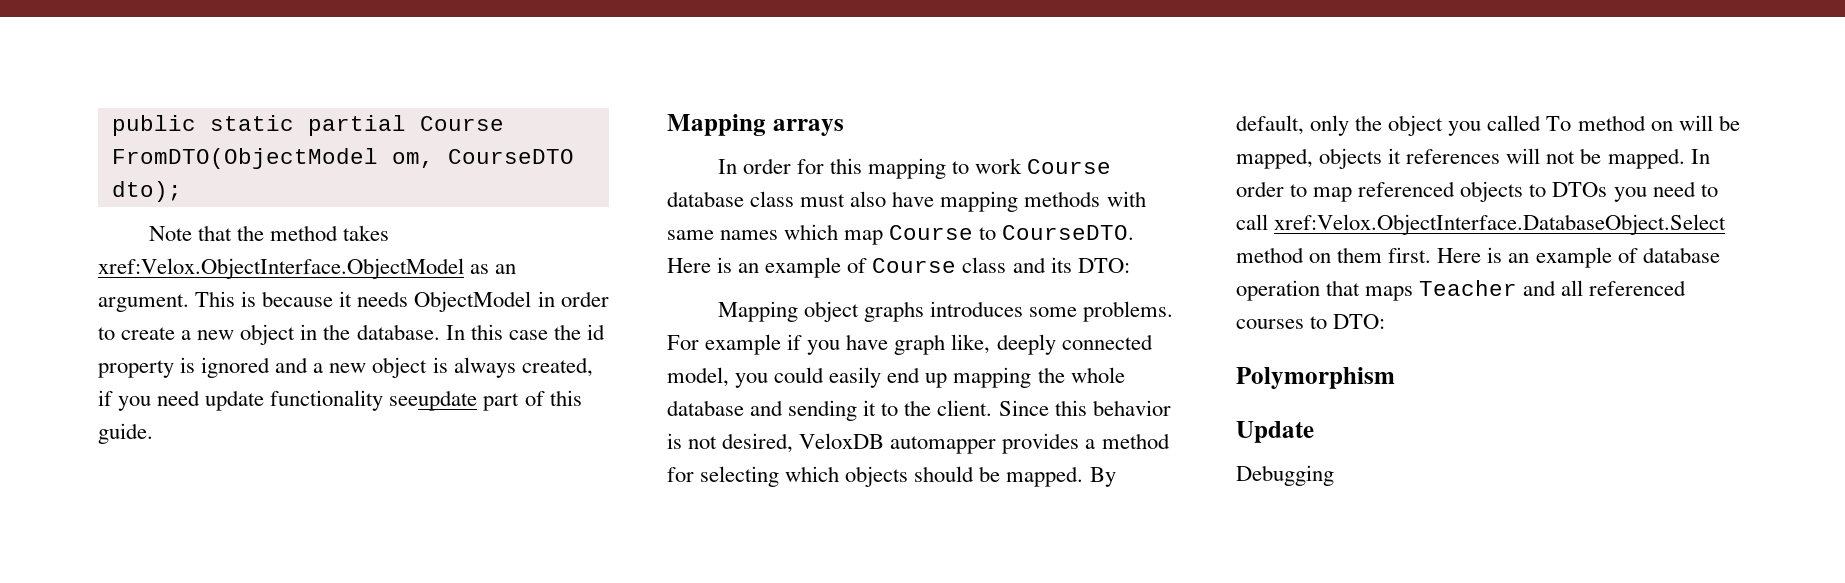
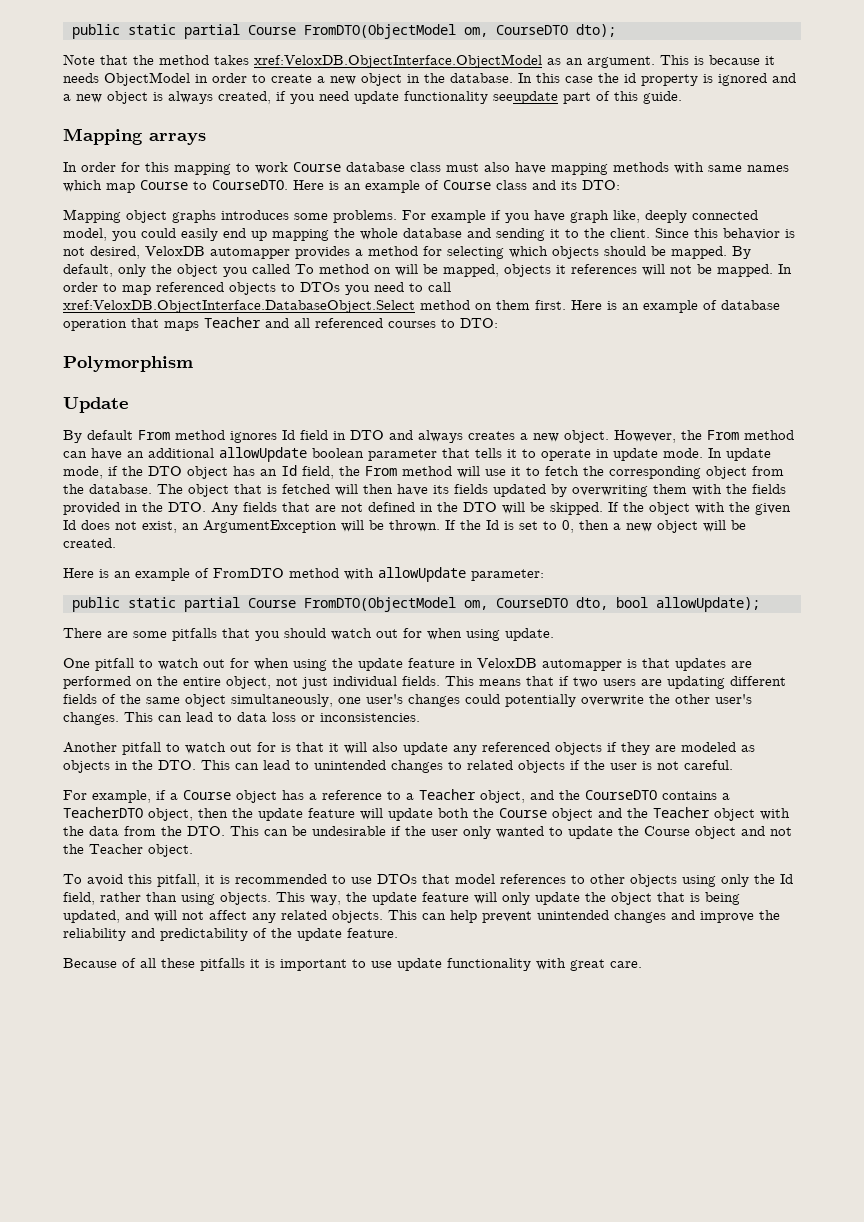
[98,258,464,279] xref:Velox.ObjectInterface.ObjectModel -> [254,54,542,68] xref:VeloxDB.ObjectInterface.ObjectModel
[1274,214,1727,235] xref:Velox.ObjectInterface.DatabaseObject.Select -> [63,300,415,313] xref:VeloxDB.ObjectInterface.DatabaseObject.Select
[1236,465,1334,486] Debugging -> [63,430,794,443] [63,447,771,462] [63,465,784,479] [63,484,786,497] [63,502,791,515] [63,520,746,533] [63,538,116,548] [63,567,544,582] [71,597,760,612] [63,628,554,641] [63,658,752,671] [63,676,786,689] [63,694,752,707] [63,712,420,725] [63,742,755,755] [63,760,733,773] [63,789,730,803] [63,807,790,821] [63,826,792,839] [63,844,193,857] [63,874,793,887] [63,892,740,905] [63,910,780,923] [63,928,398,941] [63,958,642,971] By default From method ignores Id field in DTO and always creates a new object. However, the From method can have an additional allowUpdate boolean parameter that tells it to operate in update mode. In update mode, if the DTO object has an Id field, the From method will use it to fetch the corresponding object from the database. The object that is fetched will then have its fields updated by overwriting them with the fields provided in the DTO. Any fields that are not defined in the DTO will be skipped. If the object with the given Id does not exist, an ArgumentException will be thrown. If the Id is set to 0, then a new object will be created. // Here is an example of FromDTO method with allowUpdate parameter: // public static partial Course FromDTO(ObjectModel om, CourseDTO dto, bool allowUpdate); // There are some pitfalls that you should watch out for when using update. // One pitfall to watch out for when using the update feature in VeloxDB automapper is that updates are performed on the entire object, not just individual fields. This means that if two users are updating different fields of the same object simultaneously, one user's changes could potentially overwrite the other user's changes. This can lead to data loss or inconsistencies. // Another pitfall to watch out for is that it will also update any referenced objects if they are modeled as objects in the DTO. This can lead to unintended changes to related objects if the user is not careful. // For example, if a Course object has a reference to a Teacher object, and the CourseDTO contains a TeacherDTO object, then the update feature will update both the Course object and the Teacher object with the data from the DTO. This can be undesirable if the user only wanted to update the Course object and not the Teacher object. // To avoid this pitfall, it is recommended to use DTOs that model references to other objects using only the Id field, rather than using objects. This way, the update feature will only update the object that is being updated, and will not affect any related objects. This can help prevent unintended changes and improve the reliability and predictability of the update feature. // Because of all these pitfalls it is important to use update functionality with great care.

